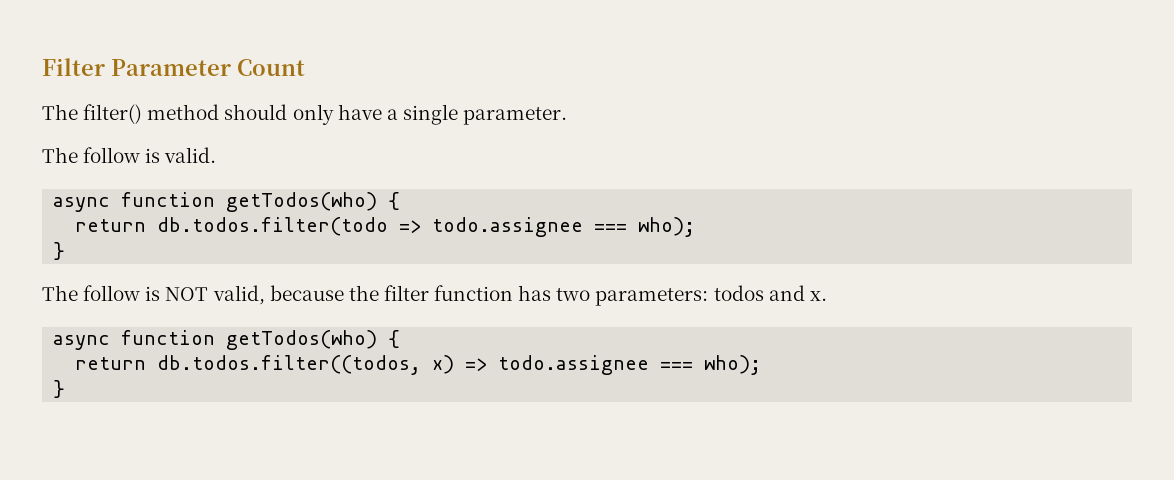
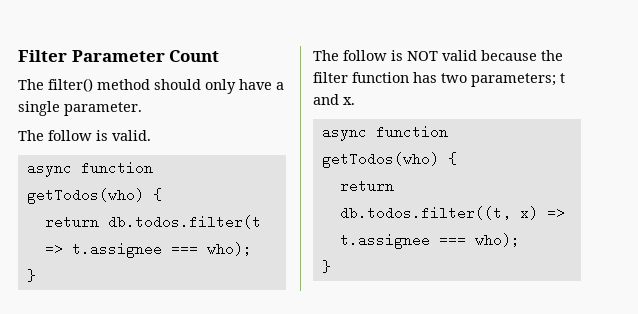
[157,217,584,237] db.todos.filter(todo => todo.assignee -> [107,215,261,229] [44,242,162,258] db.todos.filter(t => t.assignee
[212,285,265,305] valid, -> [442,50,477,61] valid
[595,285,764,306] parameters: todos -> [471,73,565,87] parameters; t
[157,355,422,375] db.todos.filter((todos, -> [339,206,511,220] db.todos.filter((t,
[498,355,650,375] todo.assignee -> [339,233,430,249] t.assignee

